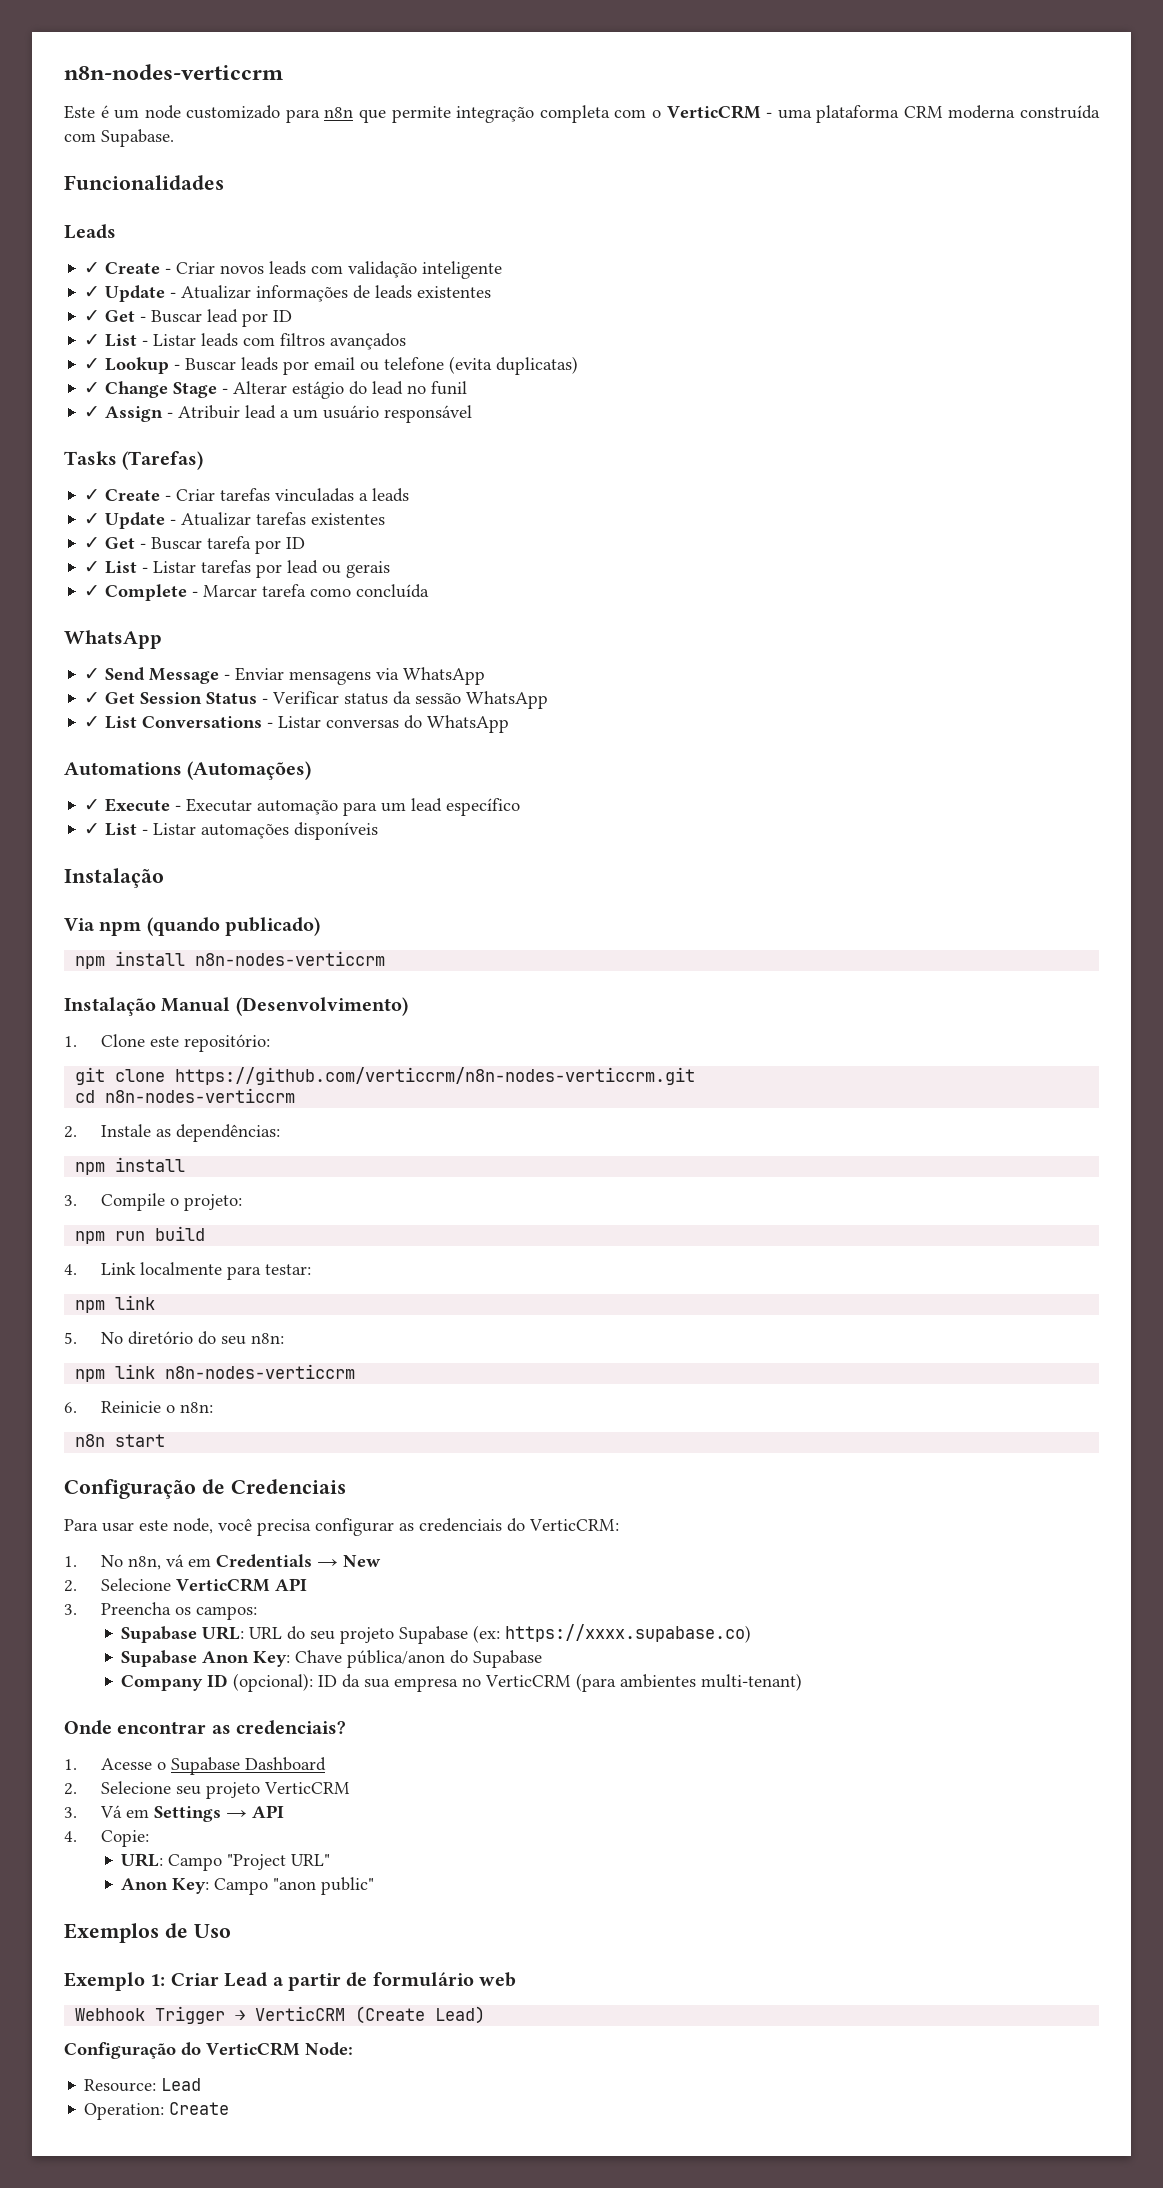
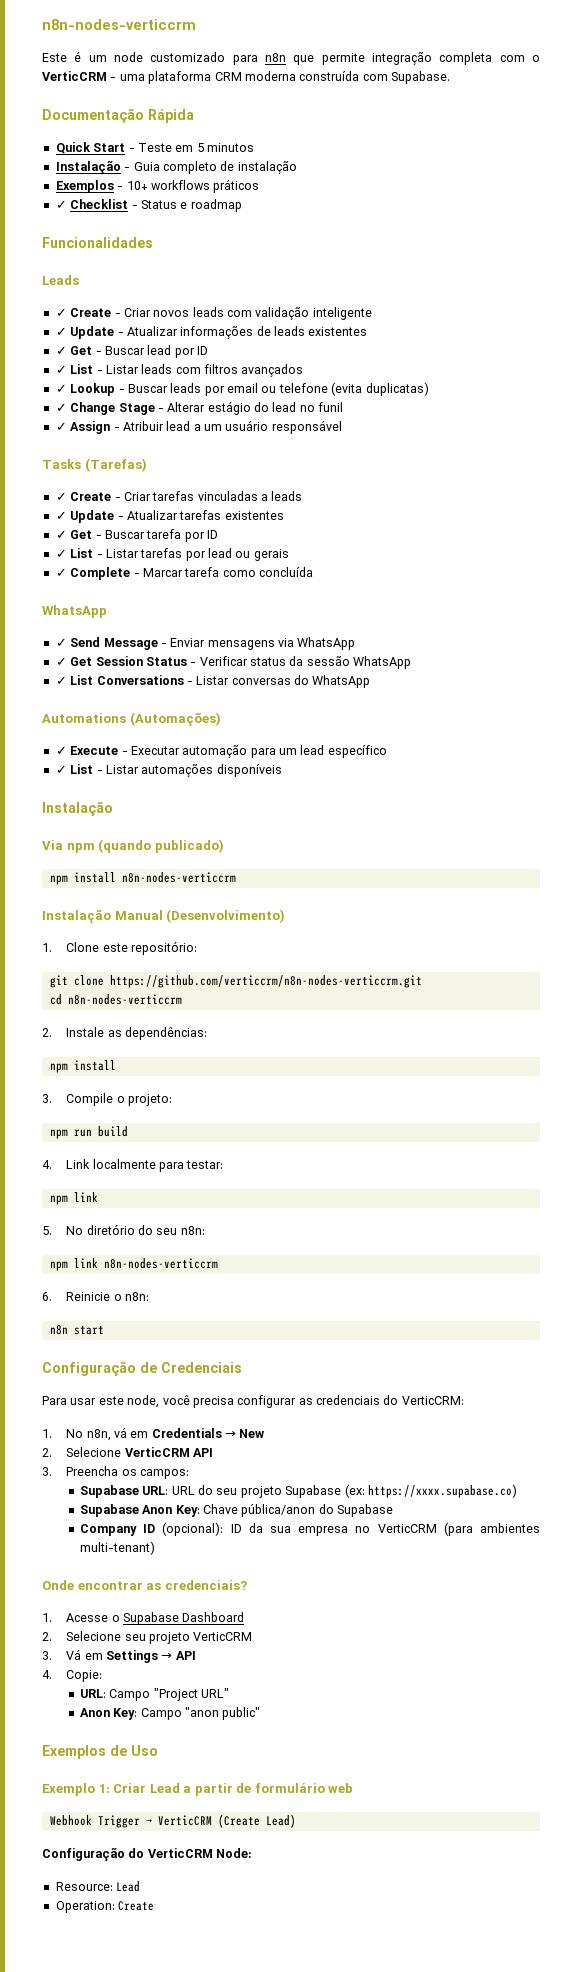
(174, 138) none -> [42,108,194,123] [55,142,254,154] [55,160,297,175] [55,179,260,193] [55,199,242,212] // Documentação Rápida // Quick Start - Teste em 5 minutos // Instalação - Guia completo de instalação // Exemplos - 10+ workflows práticos // ✓ Checklist - Status e roadmap

